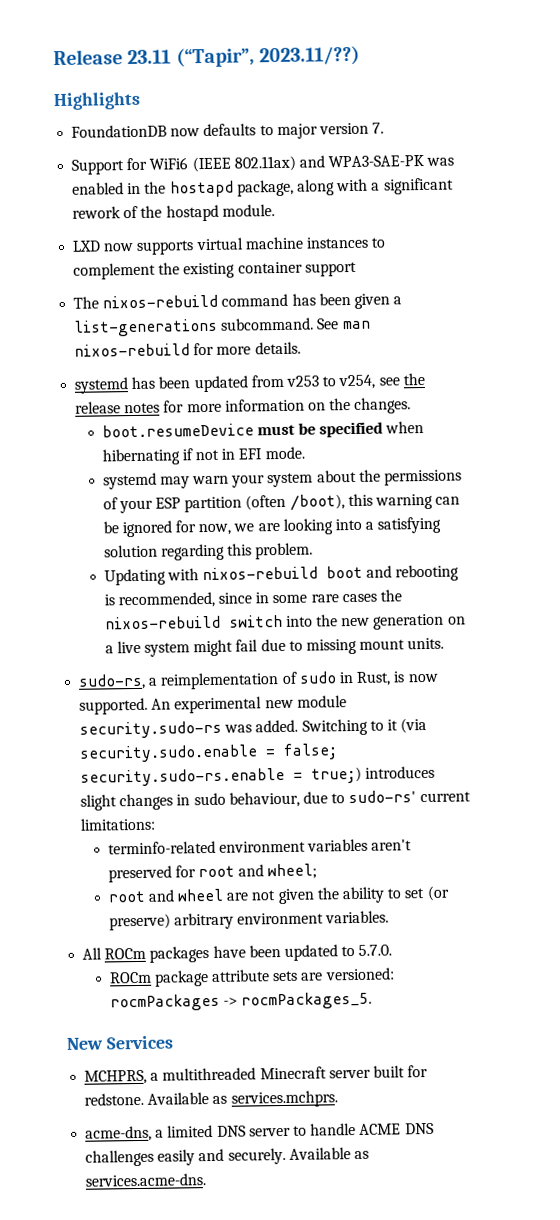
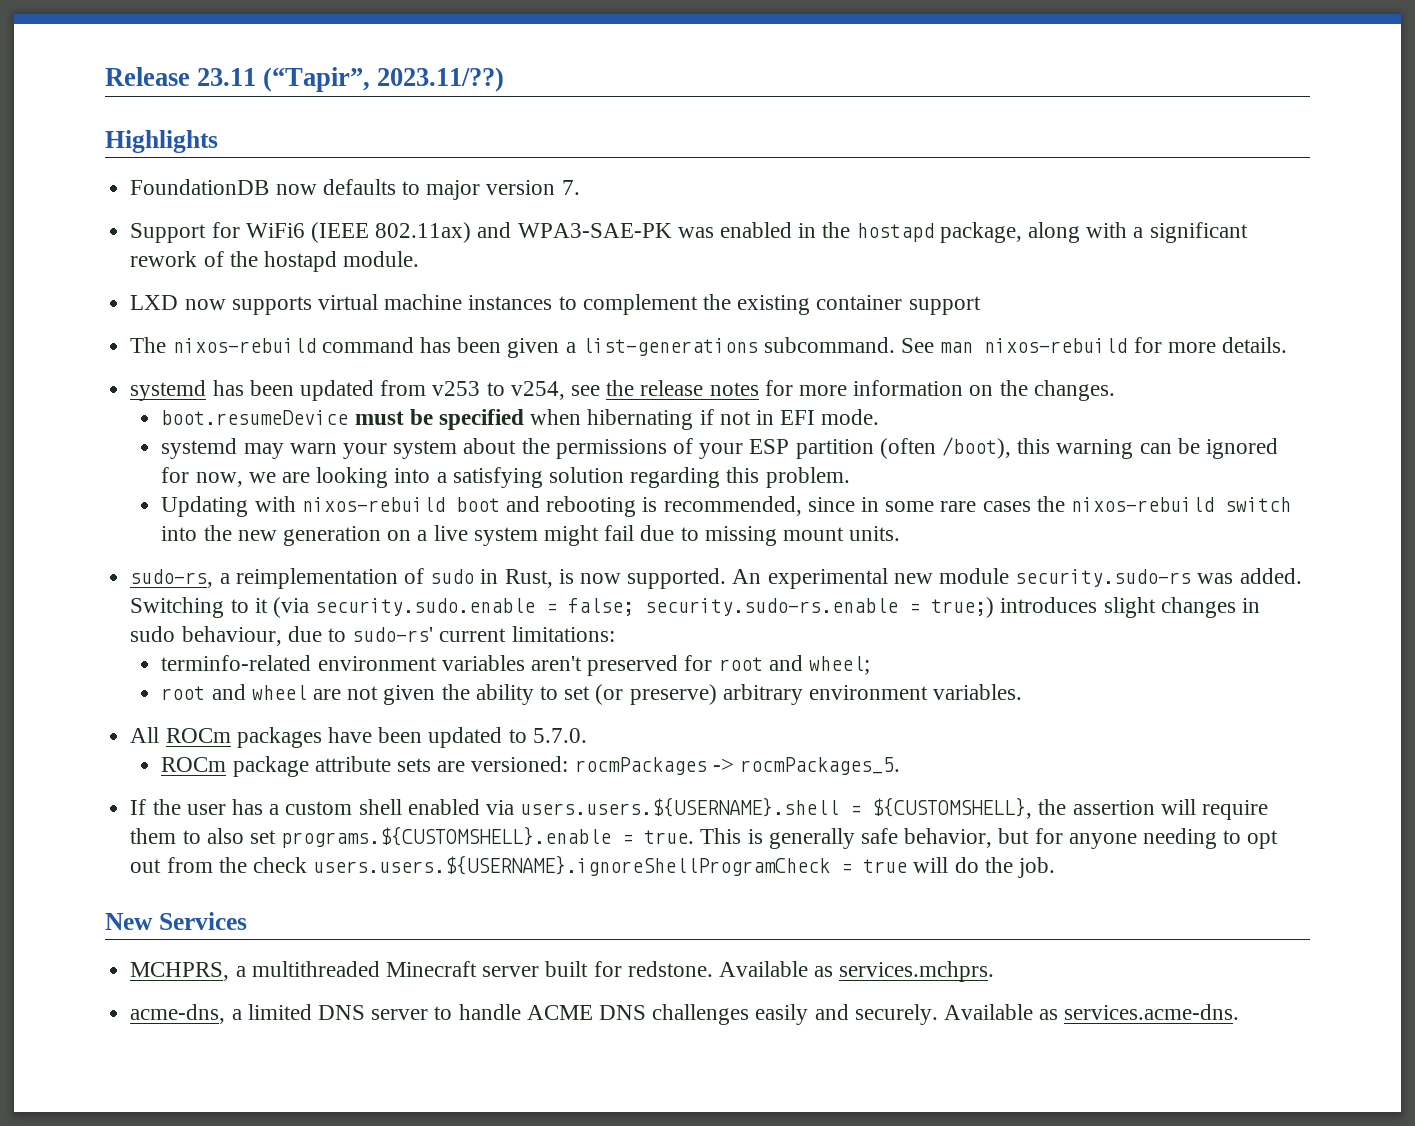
(373, 1000) none -> [130,797,1269,820] [130,826,1279,849] [130,855,1055,878] // If the user has a custom shell enabled via users.users.${USERNAME}.shell = ${CUSTOMSHELL}, the assertion will require them to also set programs.${CUSTOMSHELL}.enable = true. This is generally safe behavior, but for anyone needing to opt out from the check users.users.${USERNAME}.ignoreShellProgramCheck = true will do the job.

